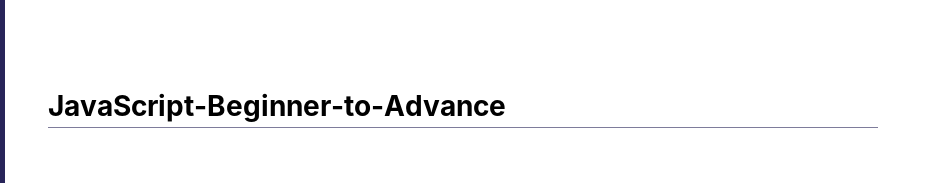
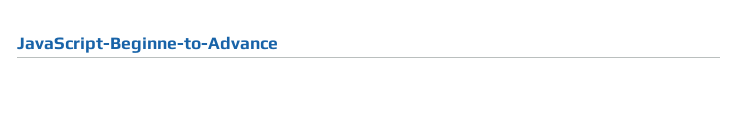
[48,93,506,122] JavaScript-Beginner-to-Advance -> [17,36,278,53] JavaScript-Beginne-to-Advance

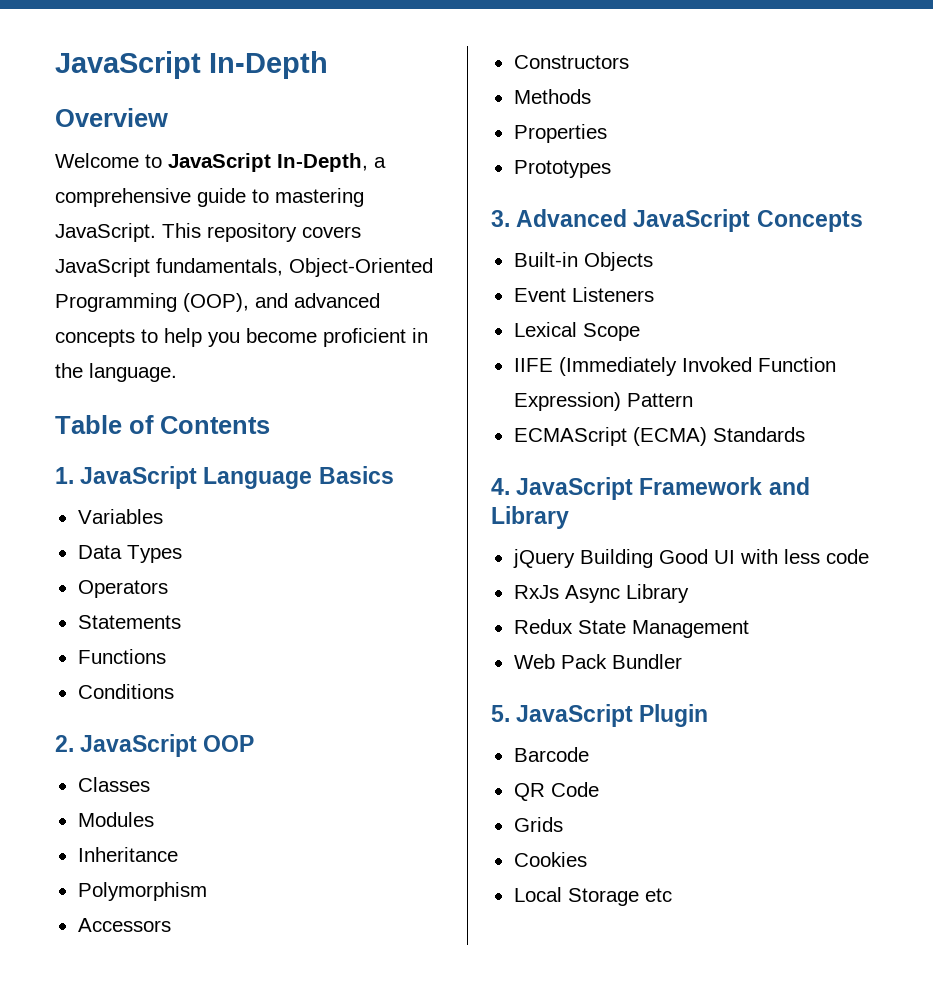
[17,36,278,53] JavaScript-Beginne-to-Advance -> [55,51,328,79] [55,108,168,127] [55,153,386,172] [55,188,364,207] [55,223,361,242] [55,258,433,277] [55,293,380,312] [55,328,428,347] [55,363,177,382] [55,415,270,434] [55,466,394,489] [77,509,163,524] [77,545,182,563] [77,580,168,598] [77,615,181,629] [77,649,166,664] [77,684,174,699] [55,734,255,757] [77,777,150,792] [77,812,154,827] [77,847,178,862] [77,882,207,901] [77,918,171,932] [513,55,629,69] [513,89,591,104] [513,124,607,143] [513,160,611,178] [491,209,863,232] [513,252,653,271] [513,287,654,302] [513,322,640,341] [513,357,836,376] [513,392,693,411] [513,427,805,446] [491,477,810,500] [491,506,569,529] [512,549,869,568] [513,584,689,603] [513,619,749,638] [513,654,682,669] [491,704,709,727] [513,747,589,762] [513,782,599,801] [513,817,563,832] [513,852,587,867] [513,887,672,906] JavaScript In-Depth // Overview // Welcome to JavaScript In-Depth, a comprehensive guide to mastering JavaScript. This repository covers JavaScript fundamentals, Object-Oriented Programming (OOP), and advanced concepts to help you become proficient in the language. // Table of Contents // 1. JavaScript Language Basics // Variables // Data Types // Operators // Statements // Functions // Conditions // 2. JavaScript OOP // Classes // Modules // Inheritance // Polymorphism // Accessors // Constructors // Methods // Properties // Prototypes // 3. Advanced JavaScript Concepts // Built-in Objects // Event Listeners // Lexical Scope // IIFE (Immediately Invoked Function Expression) Pattern // ECMAScript (ECMA) Standards // 4. JavaScript Framework and Library // jQuery Building Good UI with less code // RxJs Async Library // Redux State Management // Web Pack Bundler // 5. JavaScript Plugin // Barcode // QR Code // Grids // Cookies // Local Storage etc

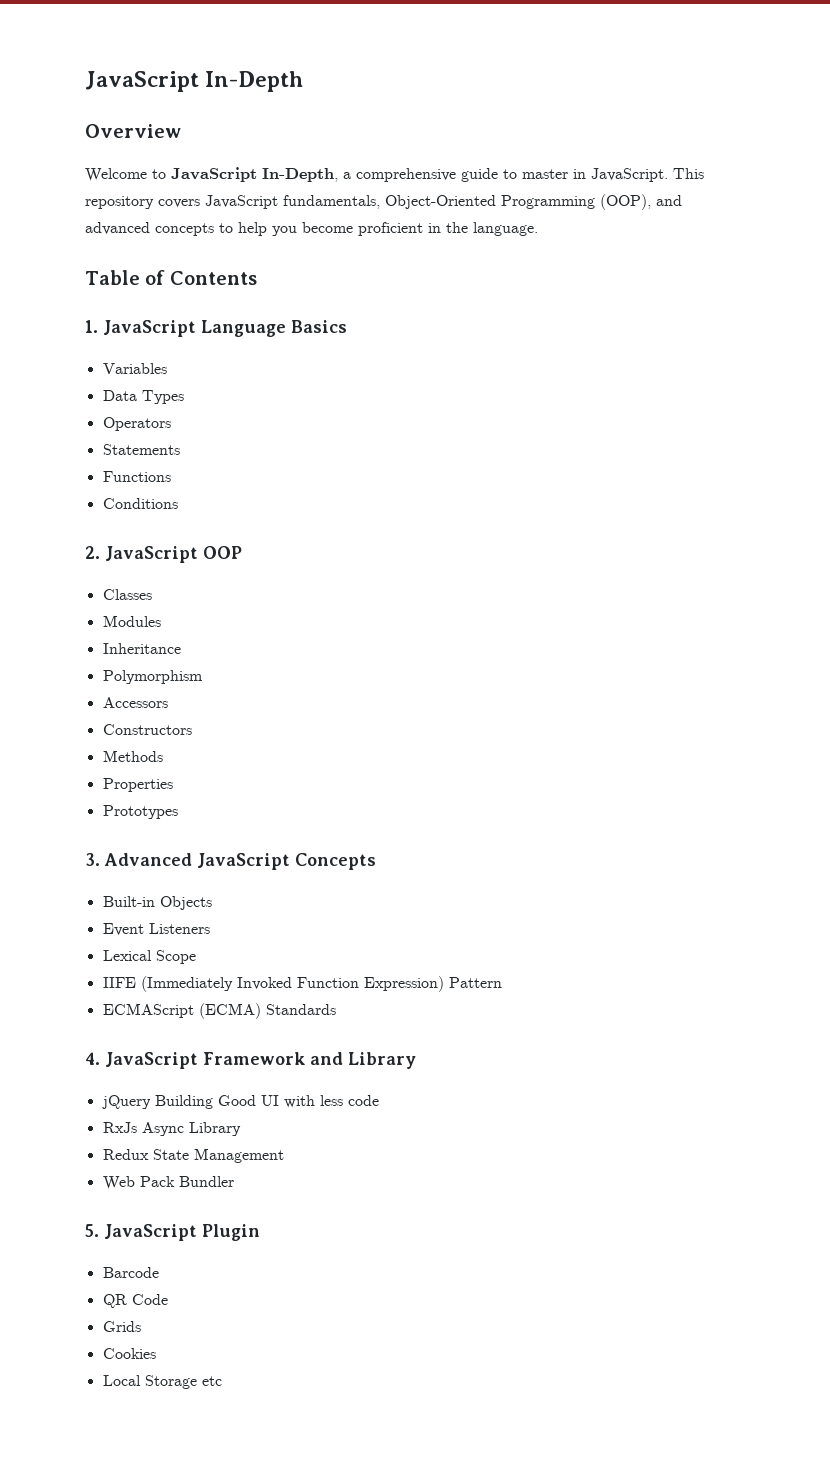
[275,188,364,207] mastering -> [522,169,586,179] master in

